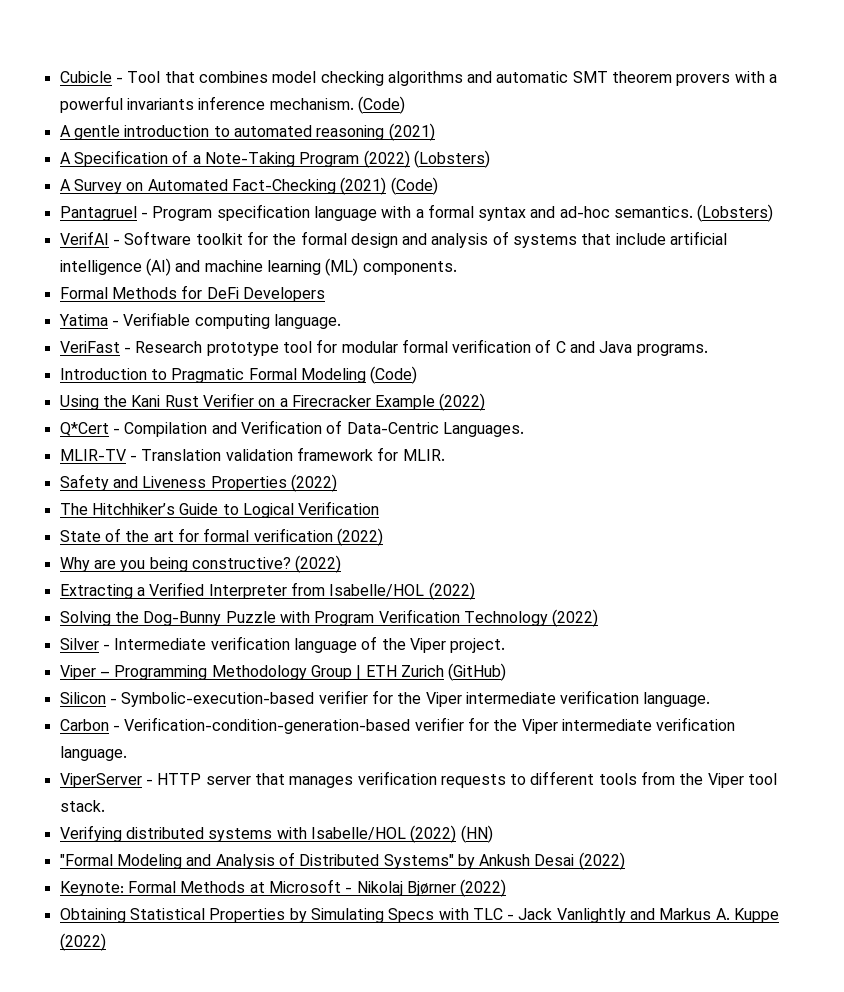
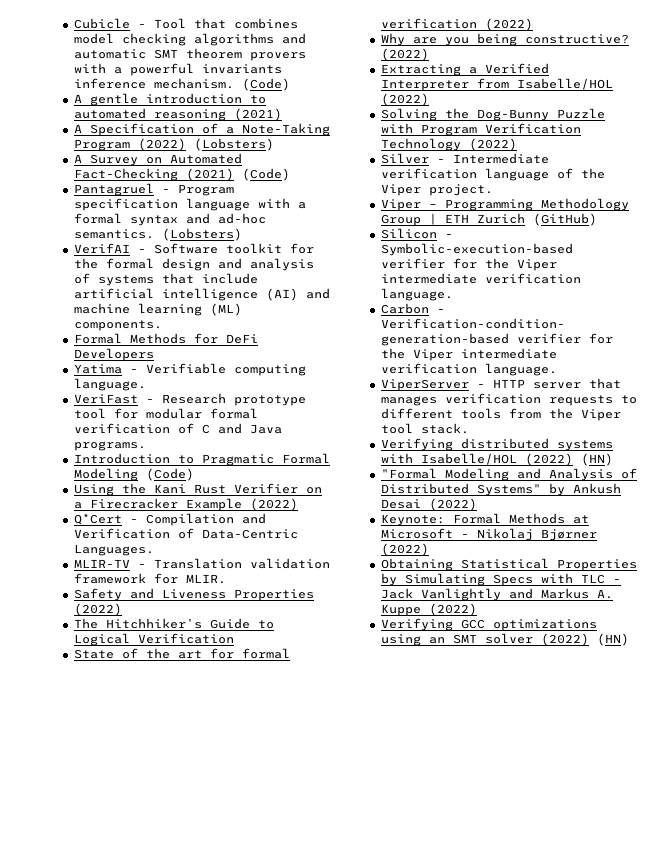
(106, 942) none -> [380,618,597,631] [380,633,629,646] // Verifying GCC optimizations using an SMT solver (2022) (HN)

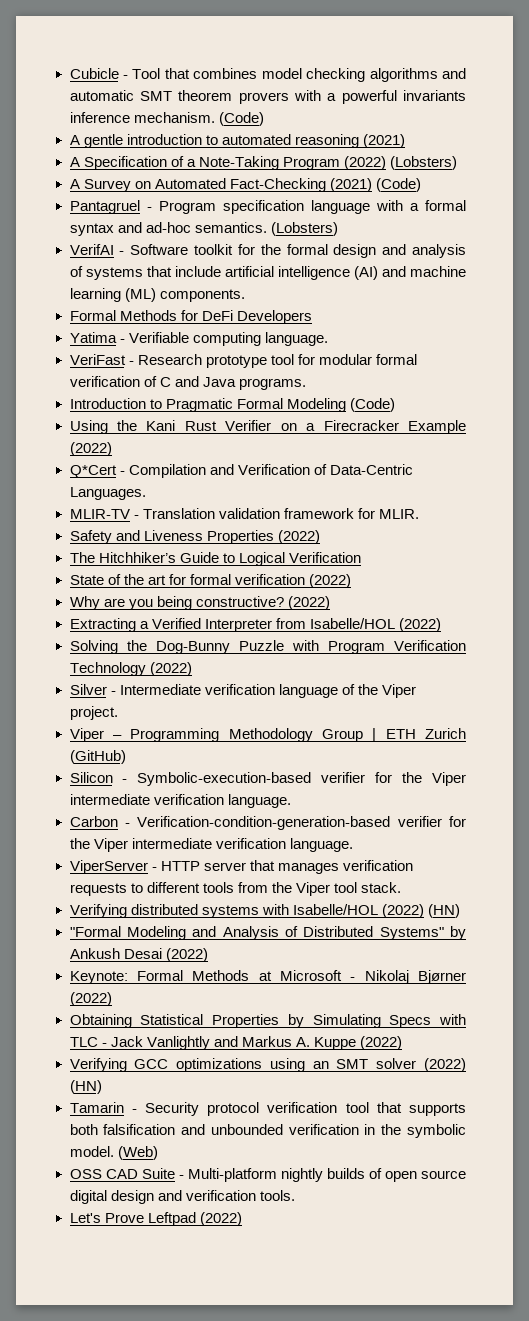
(629, 639) none -> [69,1102,467,1116] [69,1124,466,1138] [69,1146,158,1160] [69,1168,466,1182] [69,1190,295,1204] [69,1212,242,1226] // Tamarin - Security protocol verification tool that supports both falsification and unbounded verification in the symbolic model. (Web) // OSS CAD Suite - Multi-platform nightly builds of open source digital design and verification tools. // Let's Prove Leftpad (2022)

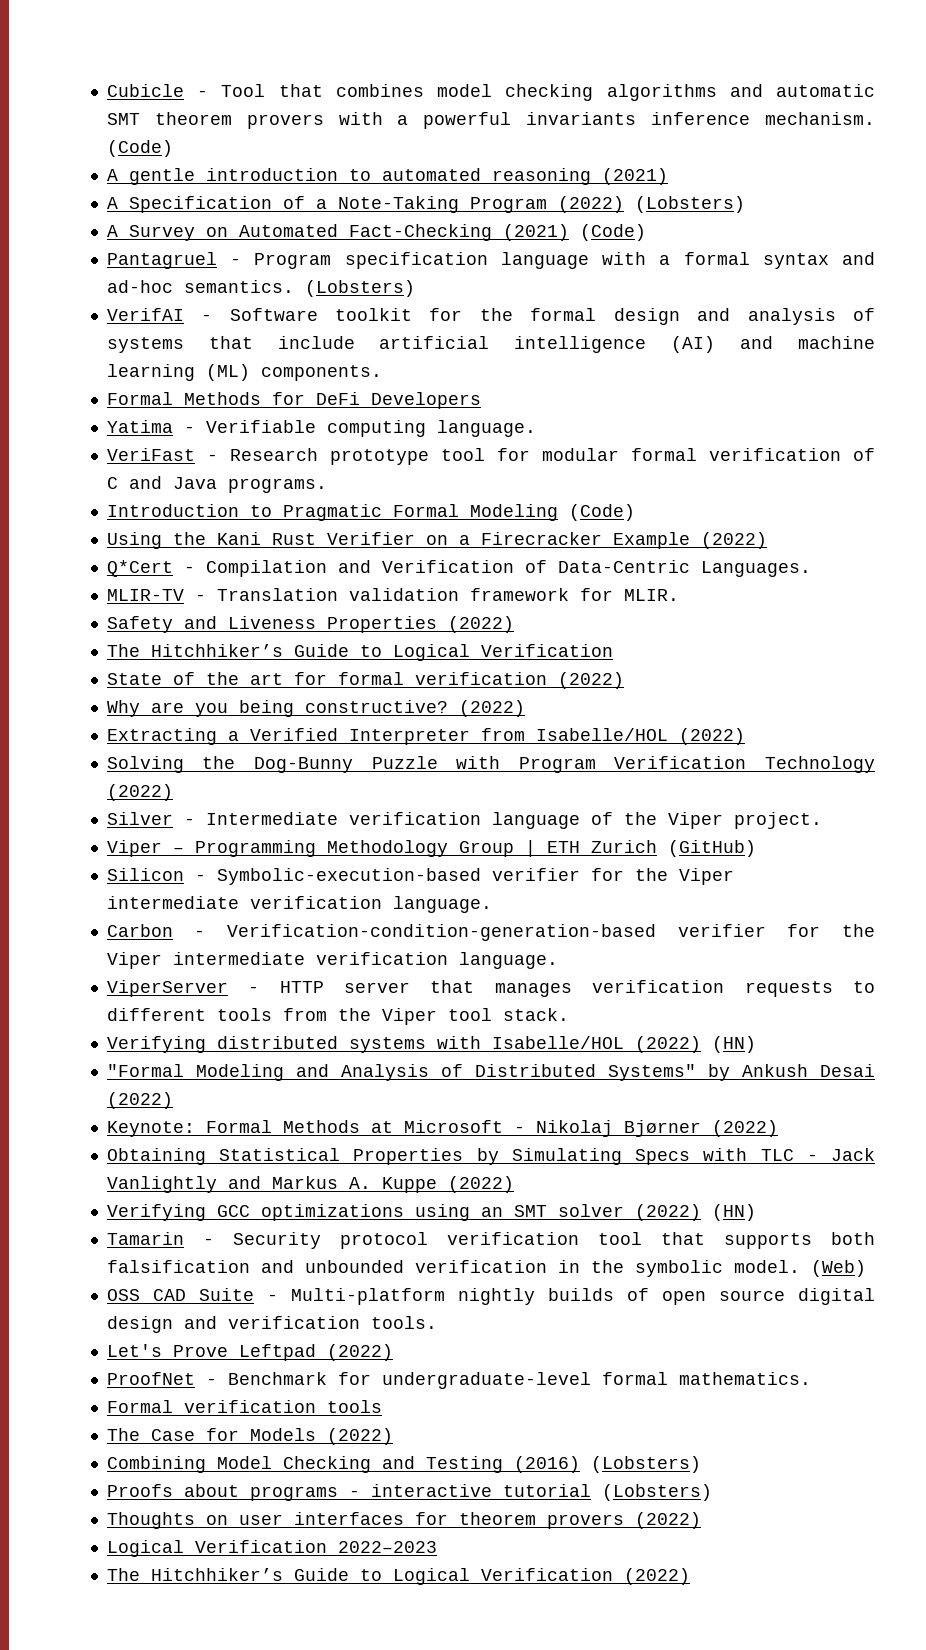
(242, 1219) none -> [106,1372,811,1389] [106,1400,382,1413] [106,1428,393,1445] [106,1456,701,1473] [106,1484,712,1501] [106,1512,701,1529] [106,1540,437,1557] [106,1568,690,1585] // ProofNet - Benchmark for undergraduate-level formal mathematics. // Formal verification tools // The Case for Models (2022) // Combining Model Checking and Testing (2016) (Lobsters) // Proofs about programs - interactive tutorial (Lobsters) // Thoughts on user interfaces for theorem provers (2022) // Logical Verification 2022–2023 // The Hitchhiker’s Guide to Logical Verification (2022)

